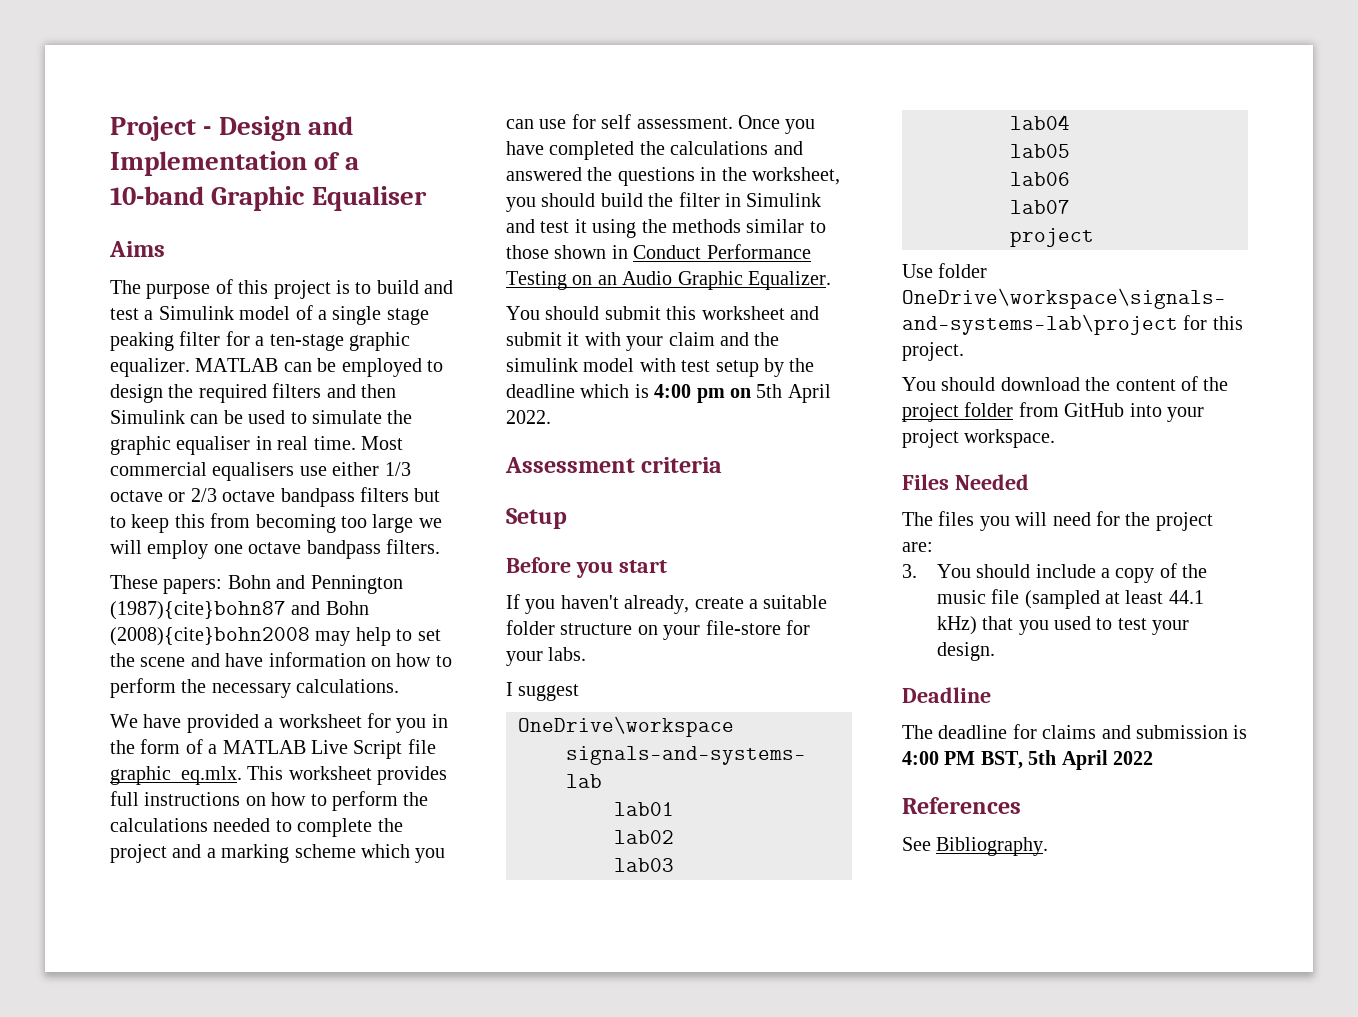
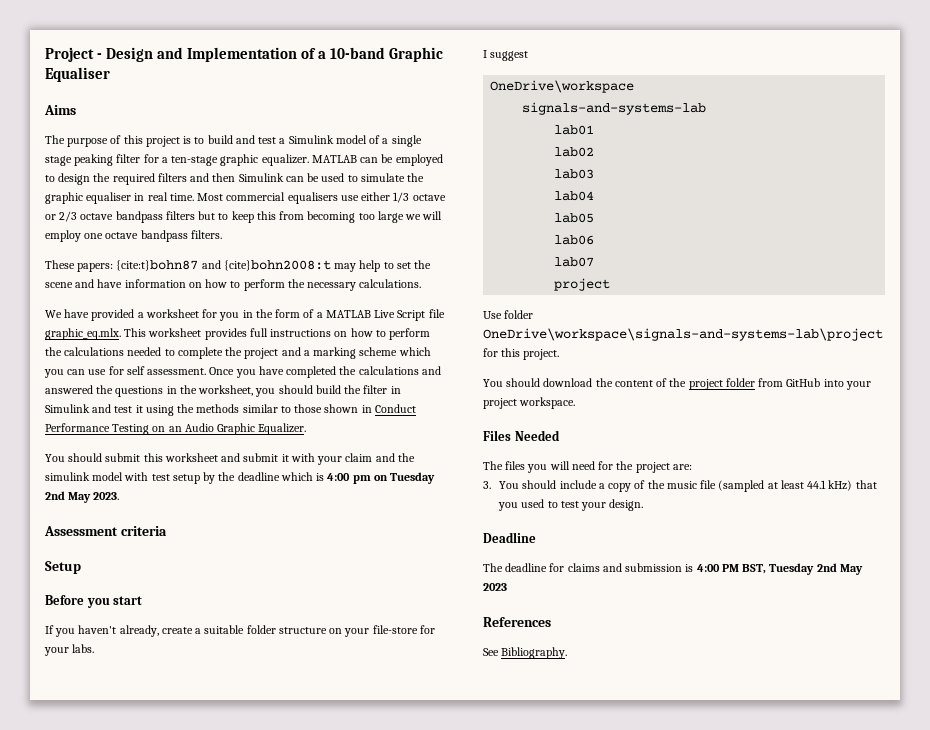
[227,575,403,594] [110,601,369,620] [110,627,310,646] Bohn and Pennington (1987){cite}bohn87 and Bohn (2008){cite}bohn2008 -> [116,260,331,271] {cite:t}bohn87 and {cite}bohn2008:t
[756,384,831,403] [506,410,551,424] 5th April 2022. -> [390,472,436,484] [45,491,120,503] Tuesday 2nd May 2023.
[1028,750,1153,770] 5th April 2022 -> [769,563,863,575] [483,583,507,591] Tuesday 2nd May 2023

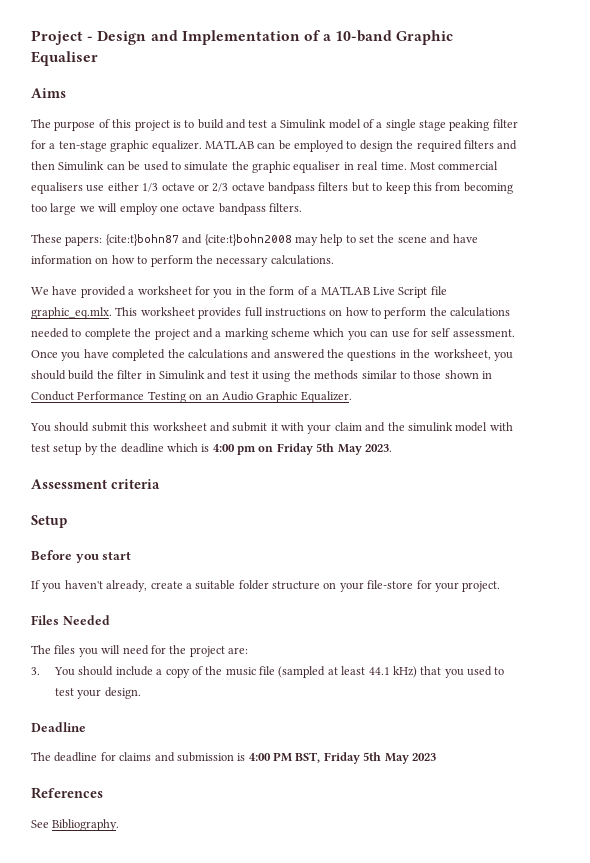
[223,260,331,271] {cite}bohn2008:t -> [204,234,292,246] {cite:t}bohn2008
[390,472,436,484] [45,491,65,500] Tuesday 2nd -> [276,443,335,455] Friday 5th
[72,644,95,653] [483,50,529,61] [490,80,635,93] [522,102,707,115] [554,125,595,135] [554,147,595,157] [554,169,595,179] [554,191,595,201] [554,213,595,223] [554,235,595,245] [554,257,595,267] [554,278,611,291] [483,310,534,319] [483,328,883,341] [483,348,560,360] [483,378,871,390] [483,397,576,409] labs. // I suggest // OneDrive\workspace // signals-and-systems-lab // lab01 // lab02 // lab03 // lab04 // lab05 // lab06 // lab07 // project // Use folder OneDrive\workspace\signals-and-systems-lab\project for this project. // You should download the content of the project folder from GitHub into your project workspace. -> [462,581,501,592] project.
[769,563,837,575] Tuesday 2nd -> [323,752,382,764] Friday 5th

